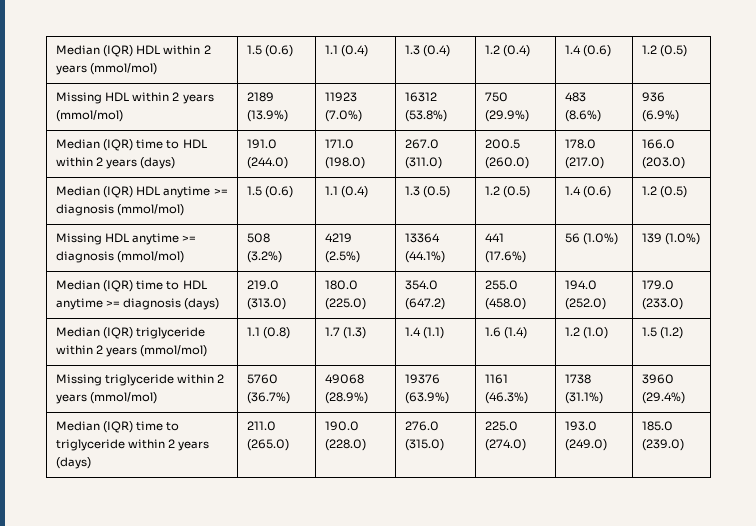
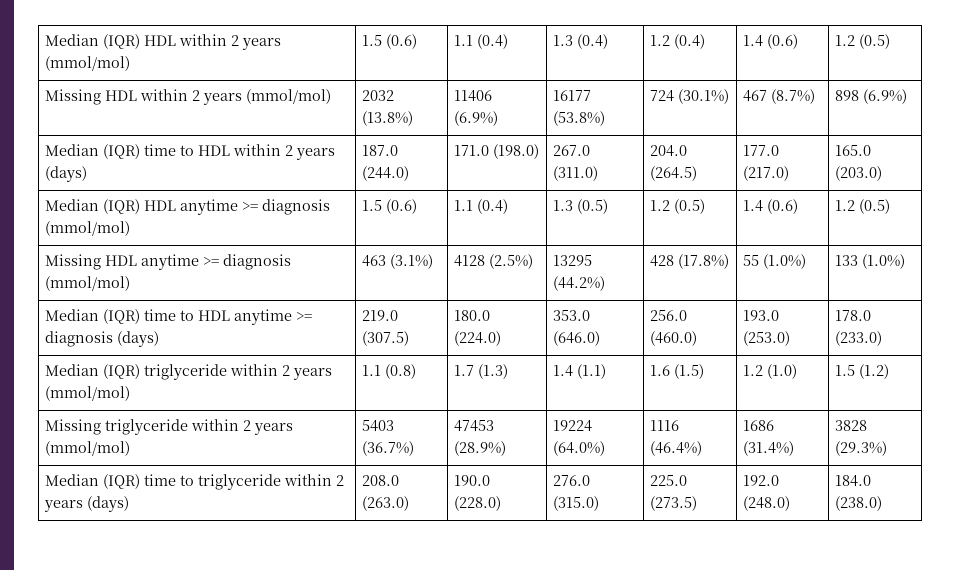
[247,92,275,102] [247,110,289,122] [325,92,358,102] [325,110,363,122] [405,92,438,102] [405,110,448,122] [485,92,509,102] [485,110,530,122] [565,92,587,102] [565,110,602,122] [642,92,666,102] 2189 (13.9%) | 11923 (7.0%) | 16312 (53.8%) | 750 (29.9%) | 483 (8.6%) | 936 -> [362,90,395,101] [362,111,414,126] [454,90,493,102] [454,111,499,126] [553,90,592,101] [553,111,606,126] [650,89,730,104] [743,89,816,104] [835,90,860,101] 2032 (13.8%) | 11406 (6.9%) | 16177 (53.8%) | 724 (30.1%) | 467 (8.7%) | 898
[247,139,278,149] 191.0 -> [362,145,399,156] 187.0
[485,139,521,149] [485,157,530,169] [565,139,597,149] 200.5 (260.0) | 178.0 -> [650,145,688,157] [650,166,698,181] [743,145,780,156] 204.0 (264.5) | 177.0
[642,139,676,149] 166.0 -> [835,145,872,156] 165.0
[247,233,271,243] [247,251,283,263] [325,233,353,243] [325,251,361,263] [405,233,441,243] [405,251,446,263] [485,233,505,242] [485,251,527,263] [565,233,581,243] 508 (3.2%) | 4219 (2.5%) | 13364 (44.1%) | 441 (17.6%) | 56 -> [362,254,434,269] [454,254,534,269] [553,255,593,266] [553,276,606,291] [650,254,730,269] [743,255,760,266] 463 (3.1%) | 4128 (2.5%) | 13295 (44.2%) | 428 (17.8%) | 55
[642,233,663,243] 139 -> [835,255,859,266] 133
[247,298,287,310] (313.0) -> [362,331,410,346] (307.5)
[325,298,367,310] [405,280,439,290] [405,298,446,310] [485,280,519,290] [485,298,527,310] [565,280,598,290] [565,298,607,310] [642,280,675,290] (225.0) | 354.0 (647.2) | 255.0 (458.0) | 194.0 (252.0) | 179.0 -> [454,331,502,346] [553,310,591,321] [553,331,601,346] [650,310,688,321] [650,331,698,346] [743,310,780,321] [743,331,791,346] [835,310,872,321] (224.0) | 353.0 (646.0) | 256.0 (460.0) | 193.0 (253.0) | 178.0
[504,327,528,339] (1.4) -> [674,364,705,379] (1.5)
[247,374,279,384] 5760 -> [362,420,395,432] 5403
[325,374,365,384] 49068 -> [454,420,495,432] 47453
[405,374,441,384] [405,392,450,404] [485,374,509,384] [485,392,529,404] [565,374,592,384] [565,392,604,404] [642,374,675,384] [642,392,686,404] 19376 (63.9%) | 1161 (46.3%) | 1738 (31.1%) | 3960 (29.4%) -> [553,420,593,432] [553,441,606,456] [650,420,680,431] [650,441,703,456] [743,420,775,431] [743,441,795,456] [835,420,868,431] [835,441,888,456] 19224 (64.0%) | 1116 (46.4%) | 1686 (31.4%) | 3828 (29.3%)
[247,421,277,431] [247,439,290,451] 211.0 (265.0) -> [362,475,400,486] [362,496,410,511] 208.0 (263.0)
[485,439,527,451] [565,421,598,431] [565,439,608,451] [642,421,674,431] [642,439,685,451] (274.0) | 193.0 (249.0) | 185.0 (239.0) -> [650,496,698,511] [743,475,780,486] [743,496,791,511] [835,475,872,487] [835,496,883,511] (273.5) | 192.0 (248.0) | 184.0 (238.0)

